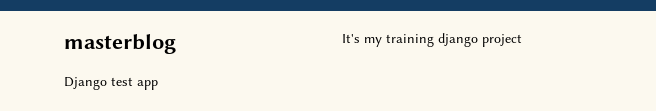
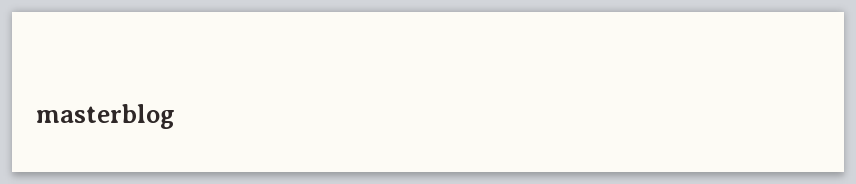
[64,77,158,90] [342,33,522,47] // Django test app // It's my training django project -> (175, 116) none

